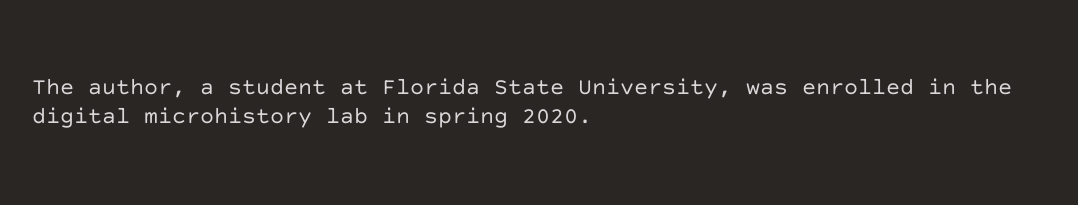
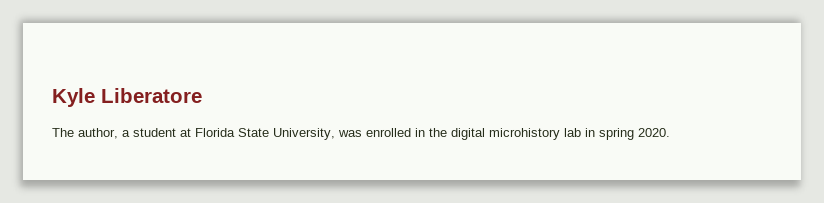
(32, 86) none -> [52,88,202,107] Kyle Liberatore //

